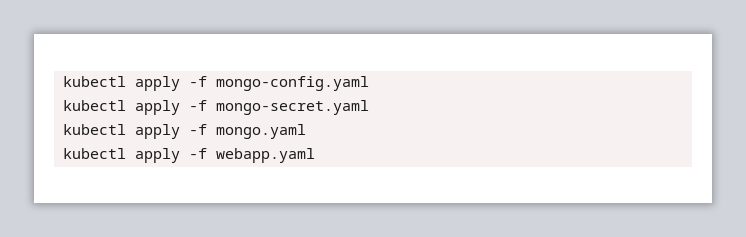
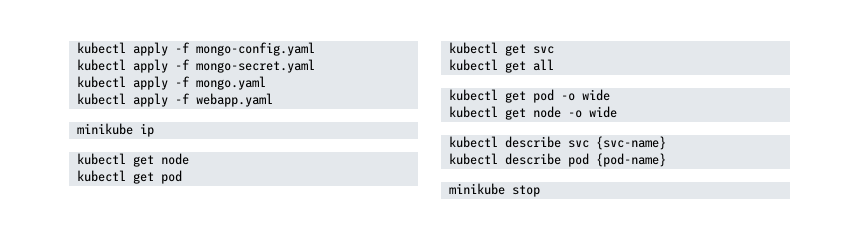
(315, 155) none -> [76,123,154,137] [76,153,189,167] [76,170,182,184] [448,42,554,56] [448,59,554,73] [448,89,610,103] [448,106,617,120] [448,136,666,150] [448,153,666,167] [448,183,540,197] // minikube ip // kubectl get node // kubectl get pod // kubectl get svc // kubectl get all // kubectl get pod -o wide // kubectl get node -o wide // kubectl describe svc {svc-name} // kubectl describe pod {pod-name} // minikube stop

